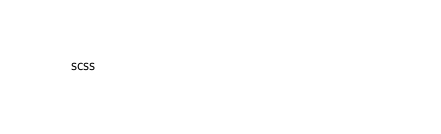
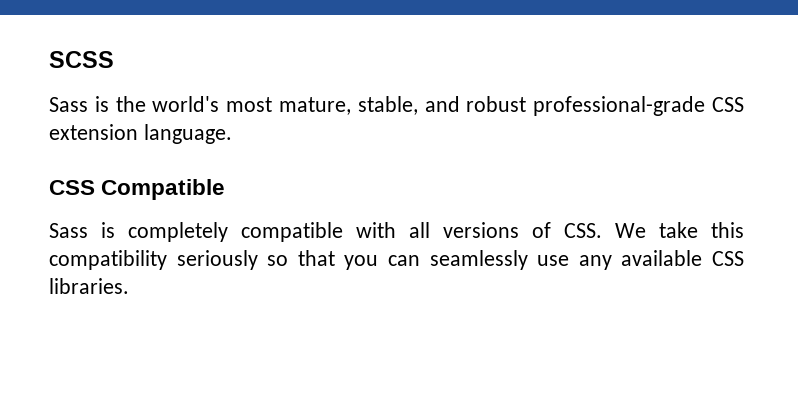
[71,62,95,71] scss -> [49,51,114,68] [49,96,744,116] [49,124,232,144] [49,179,226,200] [49,222,744,242] [49,250,745,270] [49,278,129,294] SCSS // Sass is the world's most mature, stable, and robust professional-grade CSS extension language. // CSS Compatible // Sass is completely compatible with all versions of CSS. We take this compatibility seriously so that you can seamlessly use any available CSS libraries.

